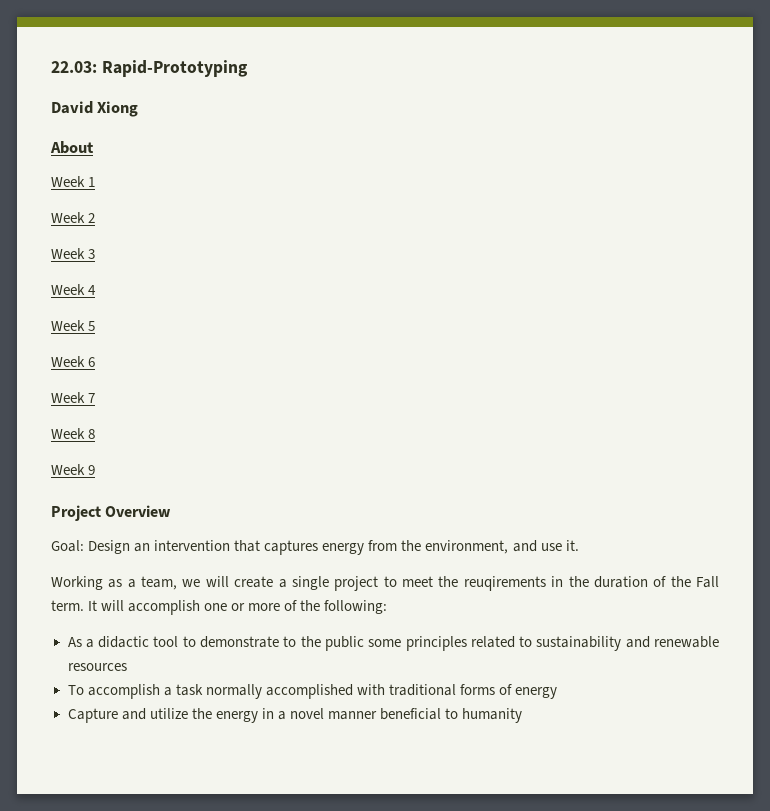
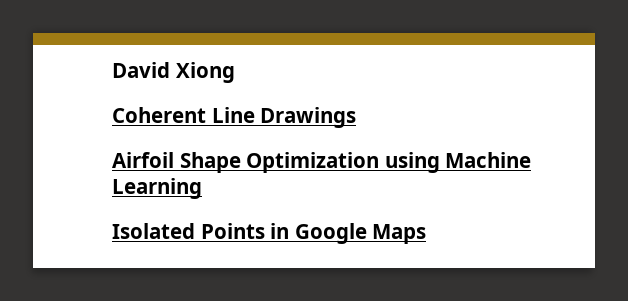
[51,60,248,77] 22.03: Rapid-Prototyping // -> (112, 70) none
[50,141,94,154] [51,176,96,187] [51,212,96,223] [51,248,96,259] [51,284,97,295] [51,320,96,331] [51,356,96,367] [51,392,96,403] [51,428,96,439] [51,464,96,475] [51,505,172,521] [51,540,579,555] [51,576,719,591] [51,600,388,615] [67,636,719,651] [67,663,127,671] [67,684,557,699] [67,708,523,723] About // Week 1 // Week 2 // Week 3 // Week 4 // Week 5 // Week 6 // Week 7 // Week 8 // Week 9 // Project Overview // Goal: Design an intervention that captures energy from the environment, and use it. // Working as a team, we will create a single project to meet the reuqirements in the duration of the Fall term. It will accomplish one or more of the following: // As a didactic tool to demonstrate to the public some principles related to sustainability and renewable resources // To accomplish a task normally accomplished with traditional forms of energy // Capture and utilize the energy in a novel manner beneficial to humanity -> [112,107,357,128] [112,152,532,173] [112,178,202,199] [112,223,427,244] Coherent Line Drawings // Airfoil Shape Optimization using Machine Learning // Isolated Points in Google Maps

